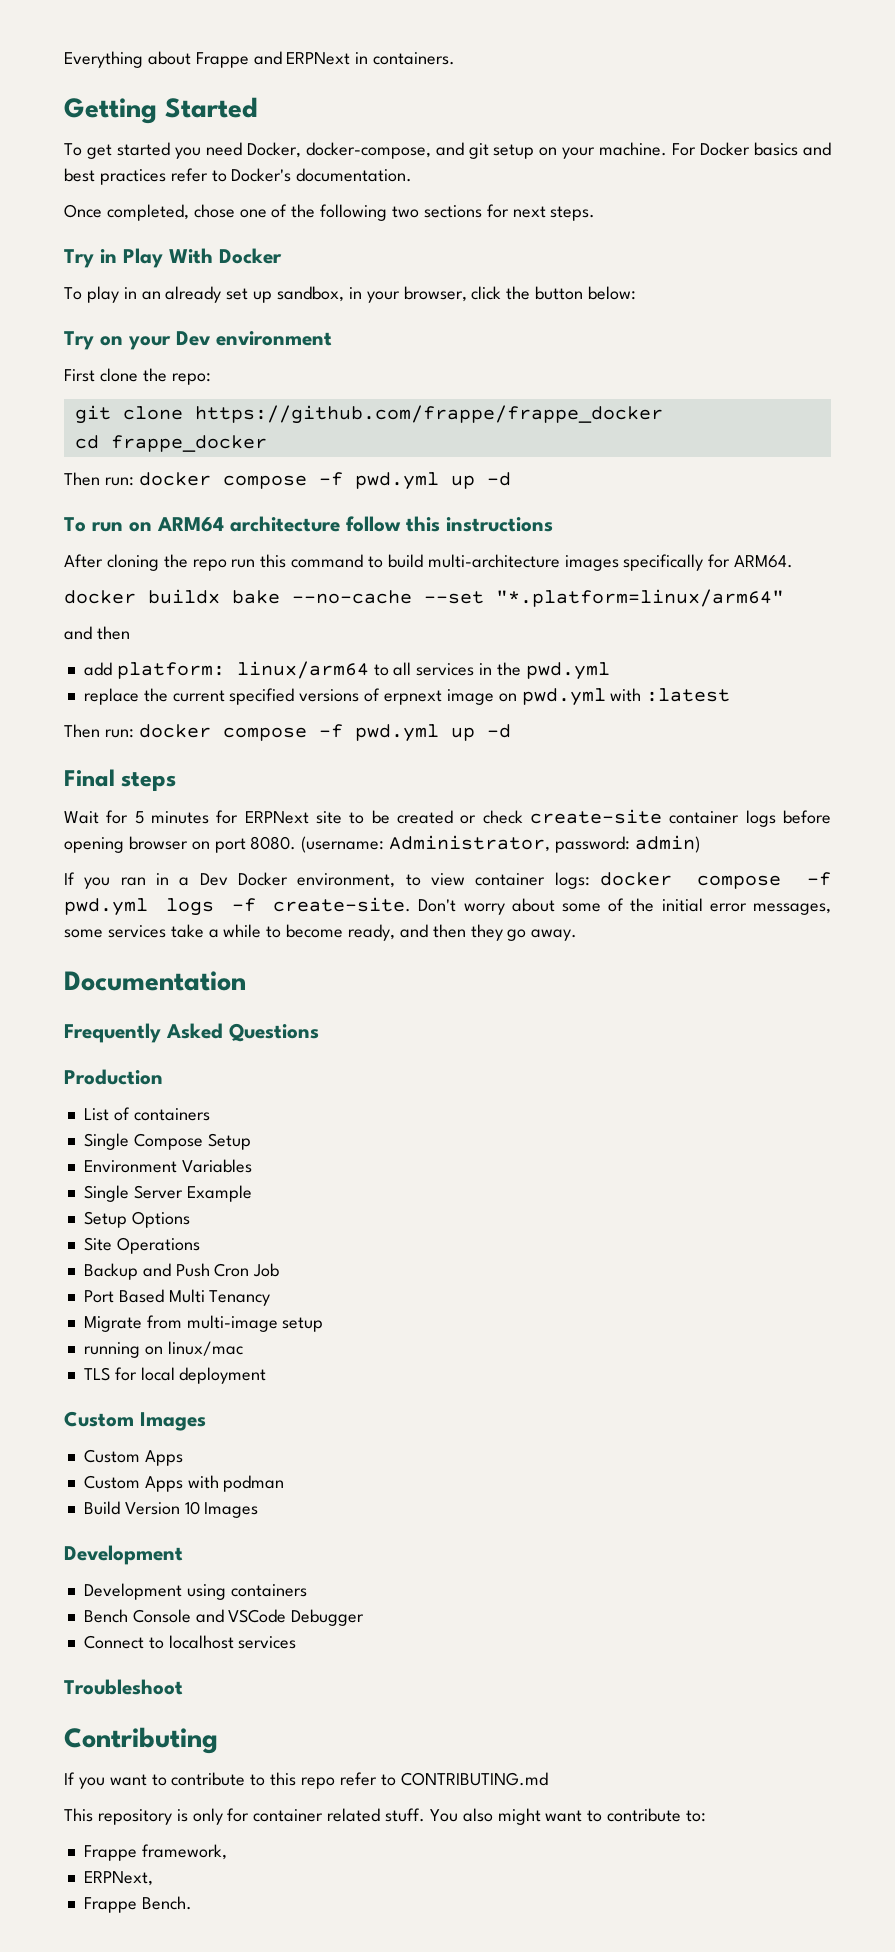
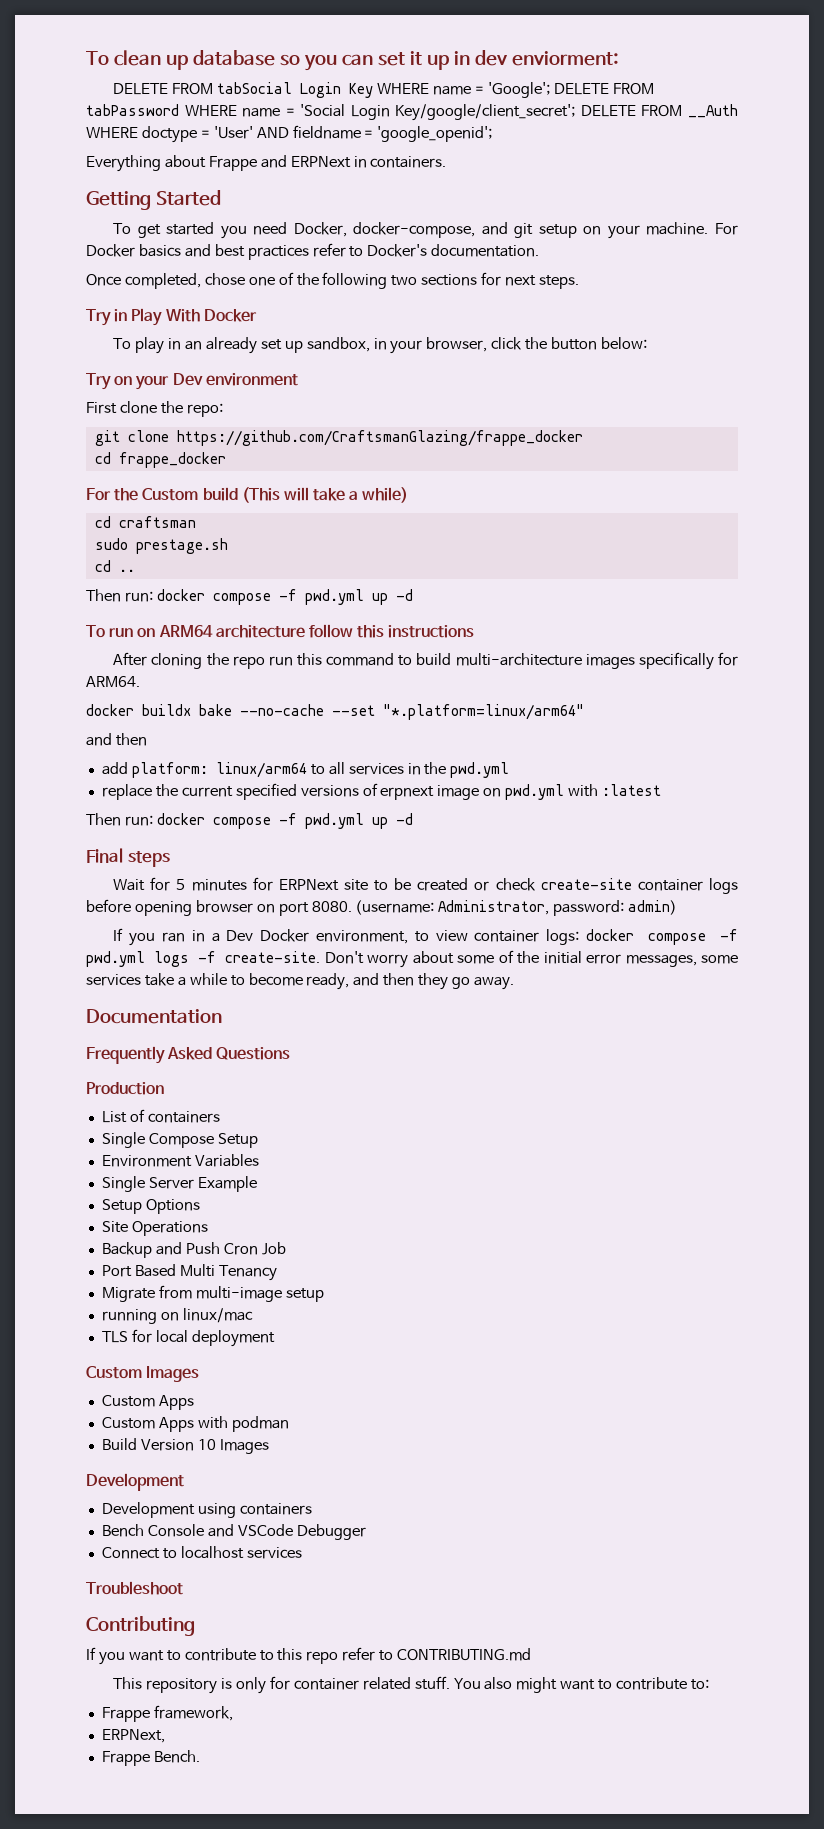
(64, 59) none -> [86,50,619,71] [113,82,654,98] [86,104,738,121] [86,125,493,143] To clean up database so you can set it up in dev enviorment: // DELETE FROM tabSocial Login Key WHERE name = 'Google'; DELETE FROM tabPassword WHERE name = 'Social Login Key/google/client_secret'; DELETE FROM __Auth WHERE doctype = 'User' AND fieldname = 'google_openid'; //
[194,405,663,424] https://github.com/frappe/frappe_docker -> [176,430,583,446] https://github.com/CraftsmanGlazing/frappe_docker
(267, 443) none -> [86,487,409,503] [94,516,196,528] [94,538,228,554] [94,560,135,572] // For the Custom build (This will take a while) // cd craftsman // sudo prestage.sh // cd ..

